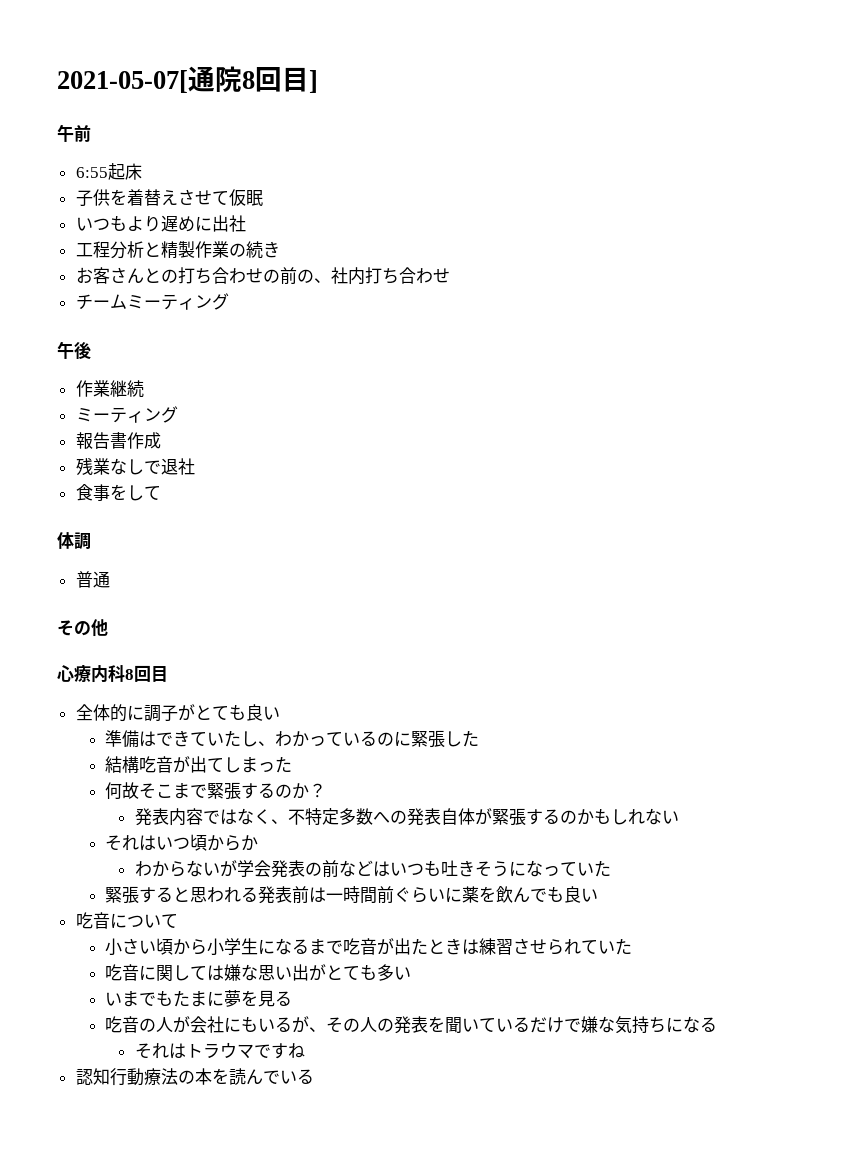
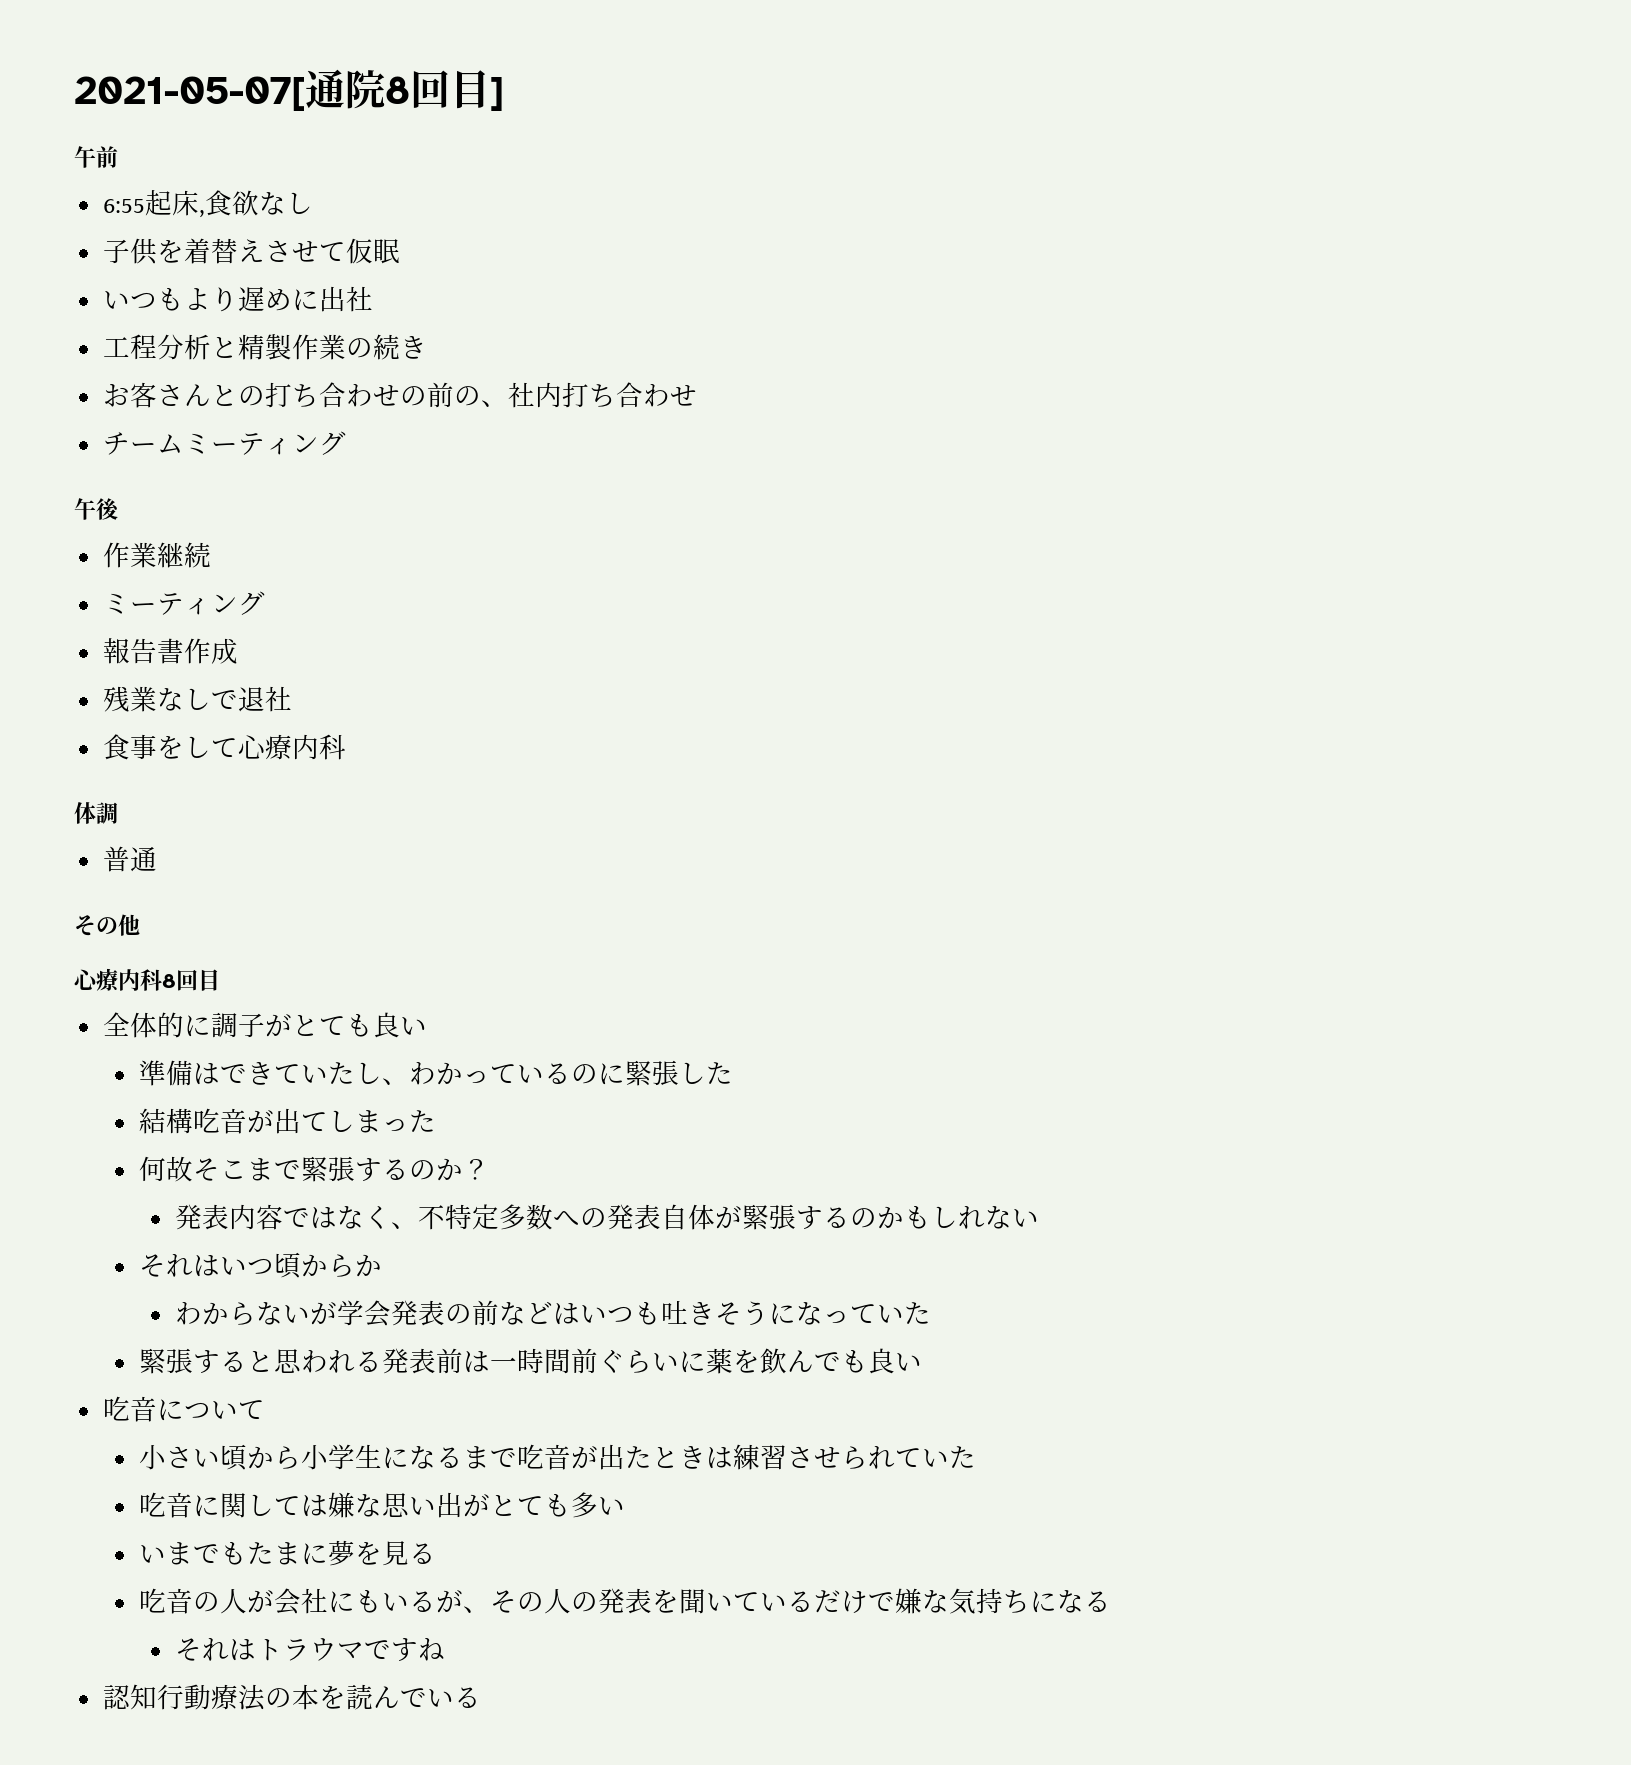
(142, 171) none -> [199,190,314,218] ,食欲なし
(161, 493) none -> [238,734,347,760] 心療内科

